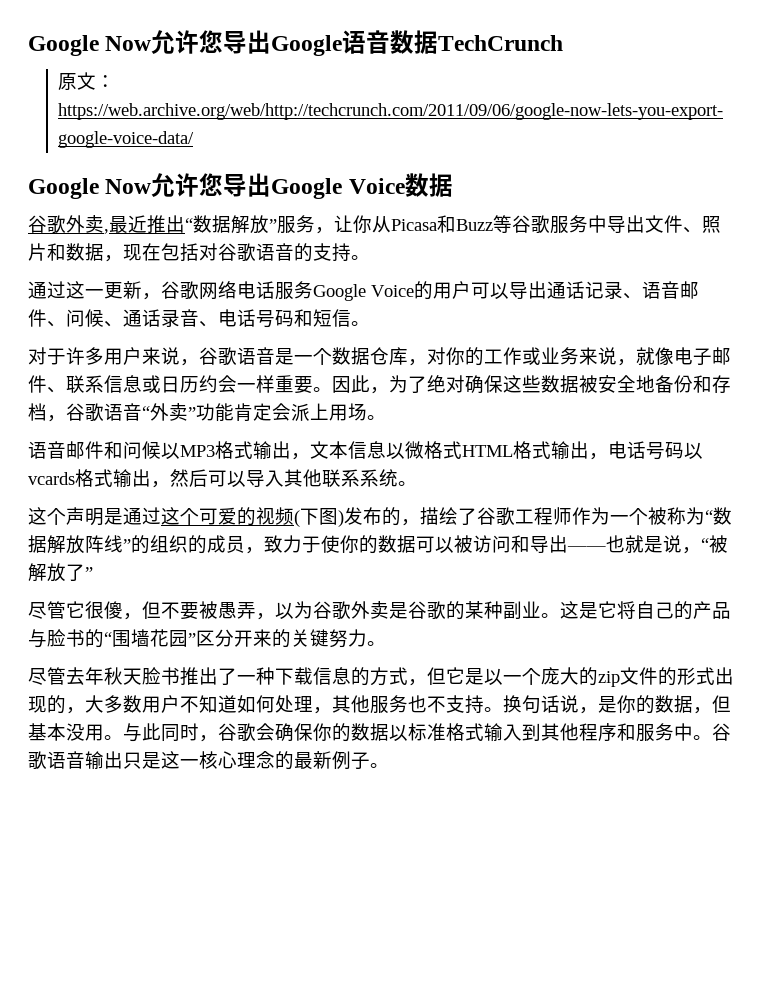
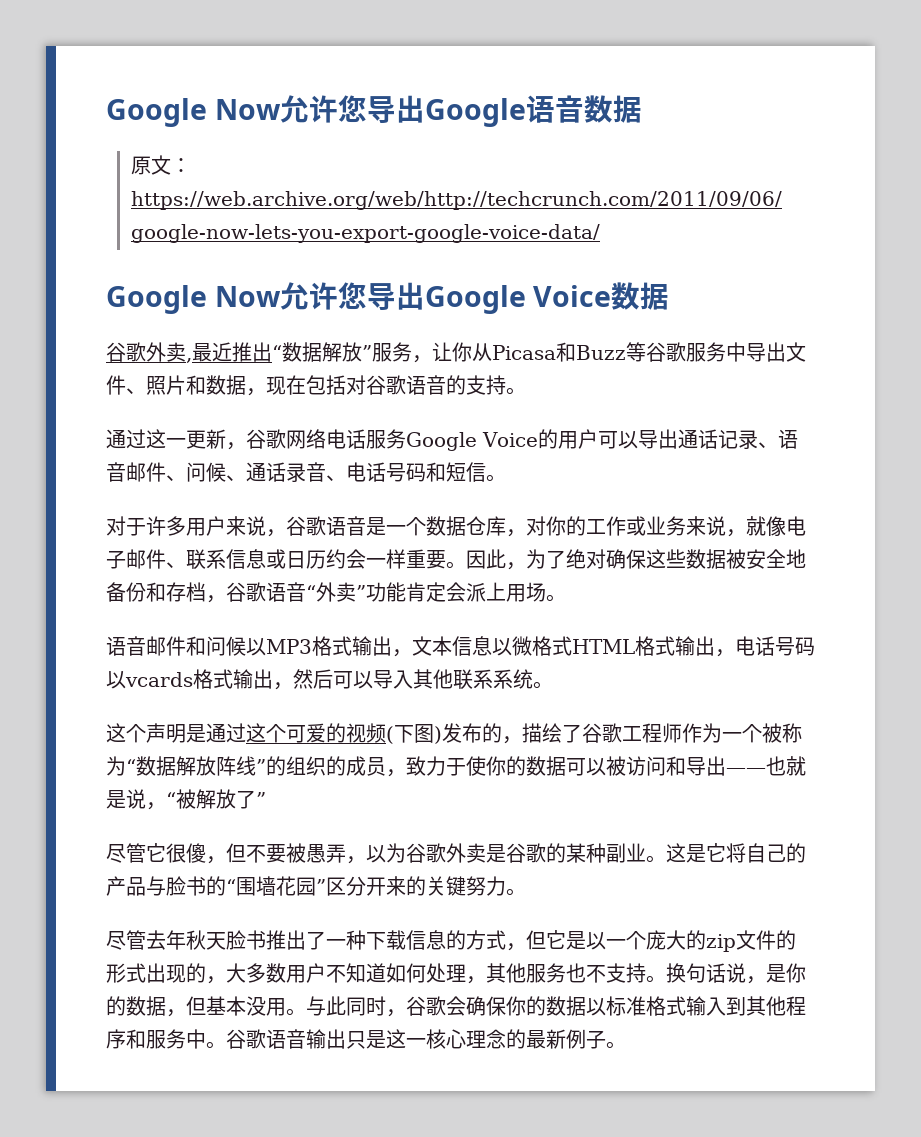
[438,35,564,51] TechCrunch -> (642, 109) none

